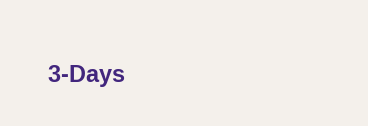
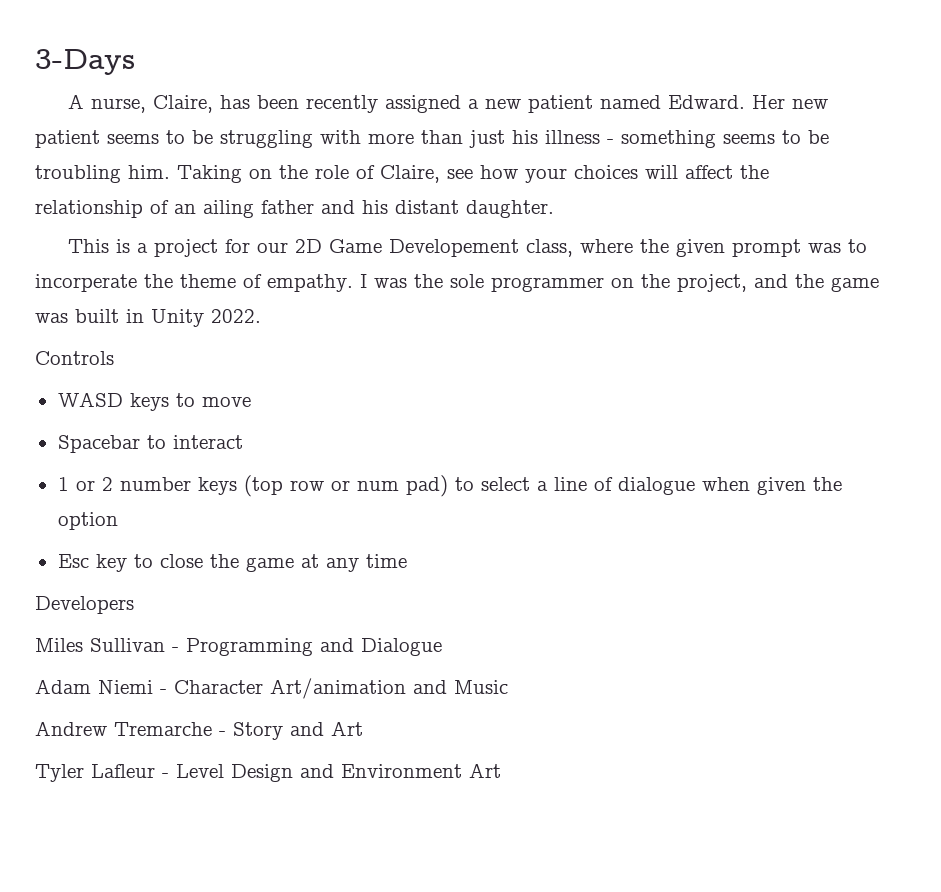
(125, 76) none -> [68,94,829,113] [35,130,829,148] [35,165,769,183] [35,200,554,218] [68,239,868,257] [35,274,879,292] [35,309,261,327] [35,351,114,365] [57,392,251,411] [57,435,243,453] [57,475,842,497] [57,512,118,530] [57,554,407,572] [35,596,134,614] [35,638,442,656] [35,678,508,699] [35,721,363,740] [35,763,501,782] // A nurse, Claire, has been recently assigned a new patient named Edward. Her new patient seems to be struggling with more than just his illness - something seems to be troubling him. Taking on the role of Claire, see how your choices will affect the relationship of an ailing father and his distant daughter. // This is a project for our 2D Game Developement class, where the given prompt was to incorperate the theme of empathy. I was the sole programmer on the project, and the game was built in Unity 2022. // Controls // WASD keys to move // Spacebar to interact // 1 or 2 number keys (top row or num pad) to select a line of dialogue when given the option // Esc key to close the game at any time // Developers // Miles Sullivan - Programming and Dialogue // Adam Niemi - Character Art/animation and Music // Andrew Tremarche - Story and Art // Tyler Lafleur - Level Design and Environment Art

